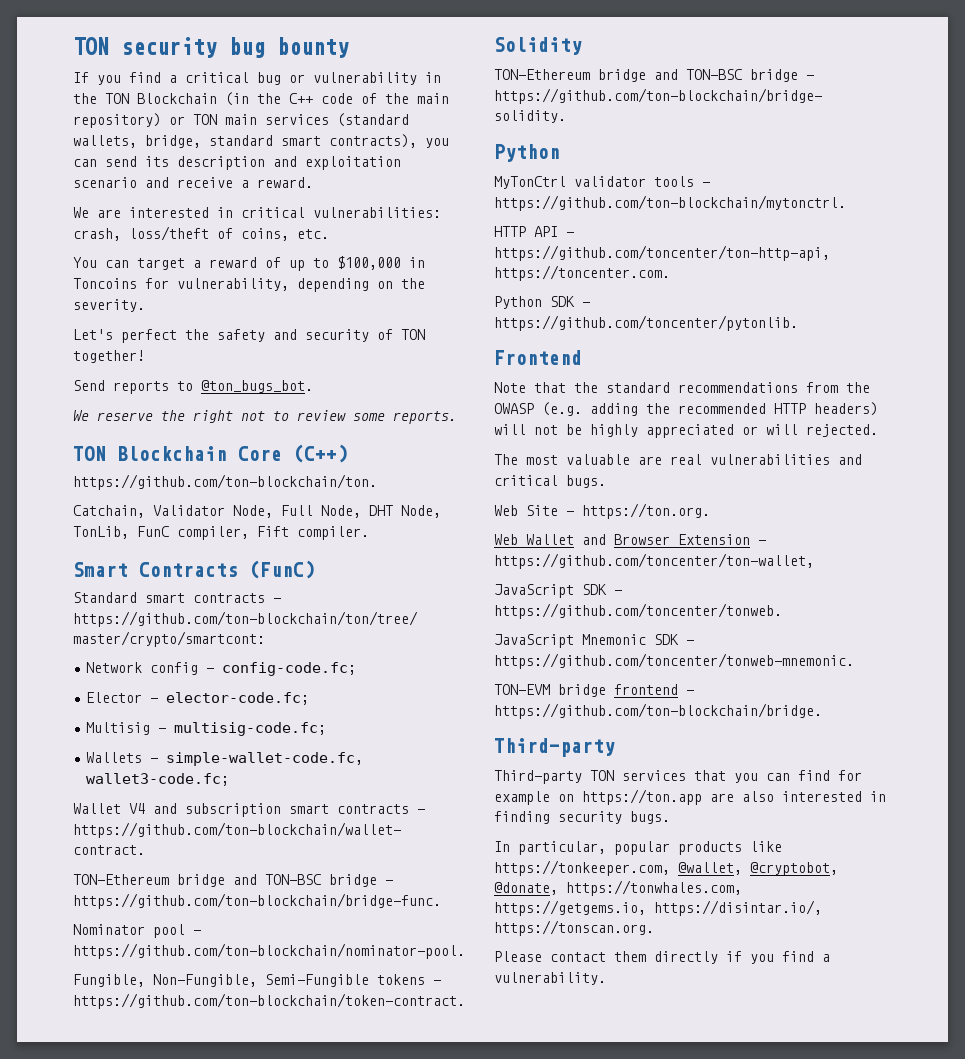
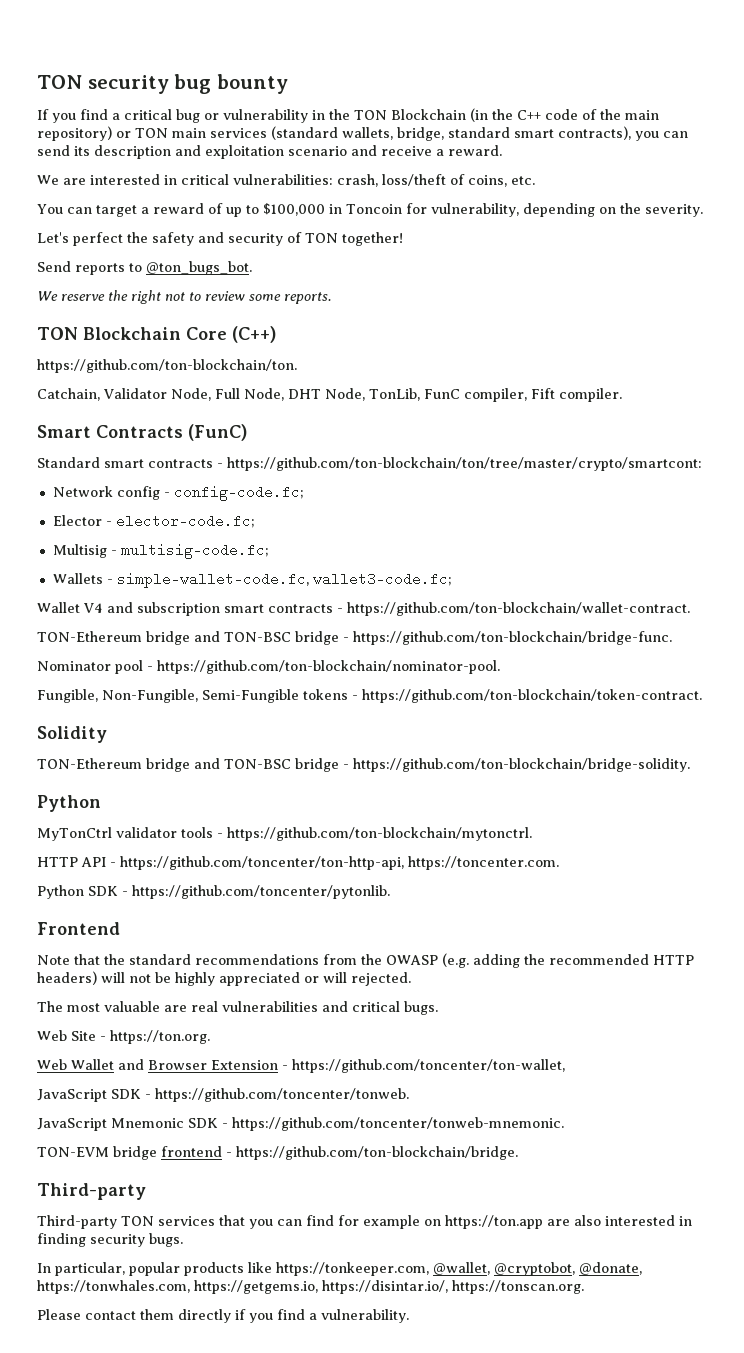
[73,278,137,289] Toncoins -> [345,204,402,214] Toncoin

